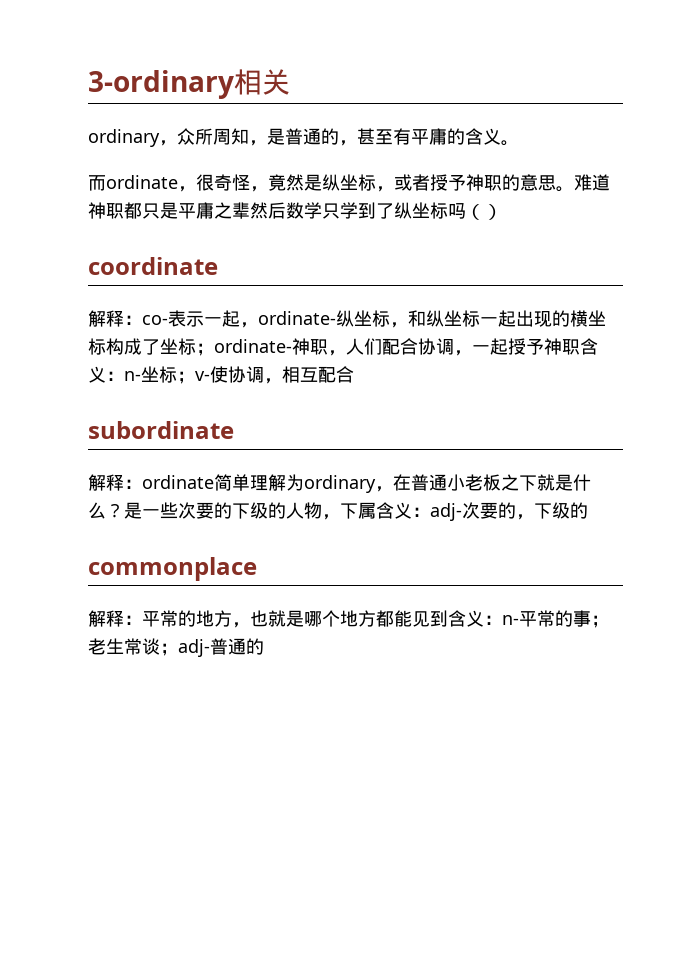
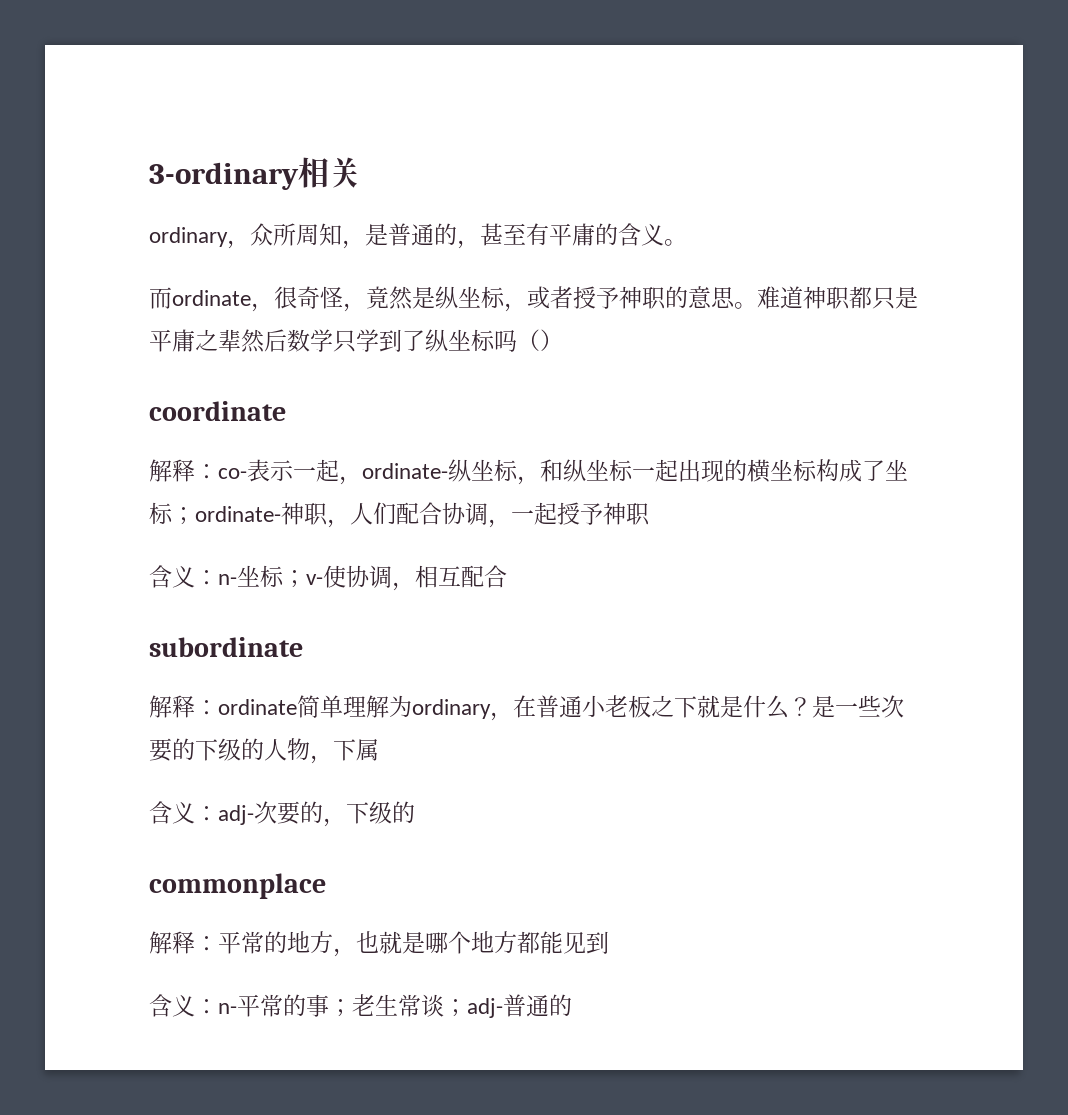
(580, 347) none -> (650, 514) //
(376, 510) none -> (379, 750) //
(448, 618) none -> (609, 942) //

